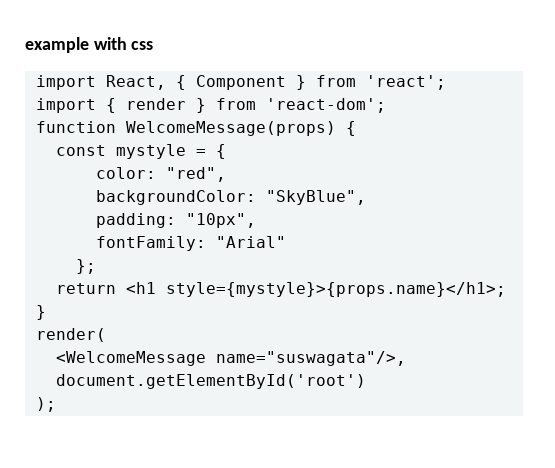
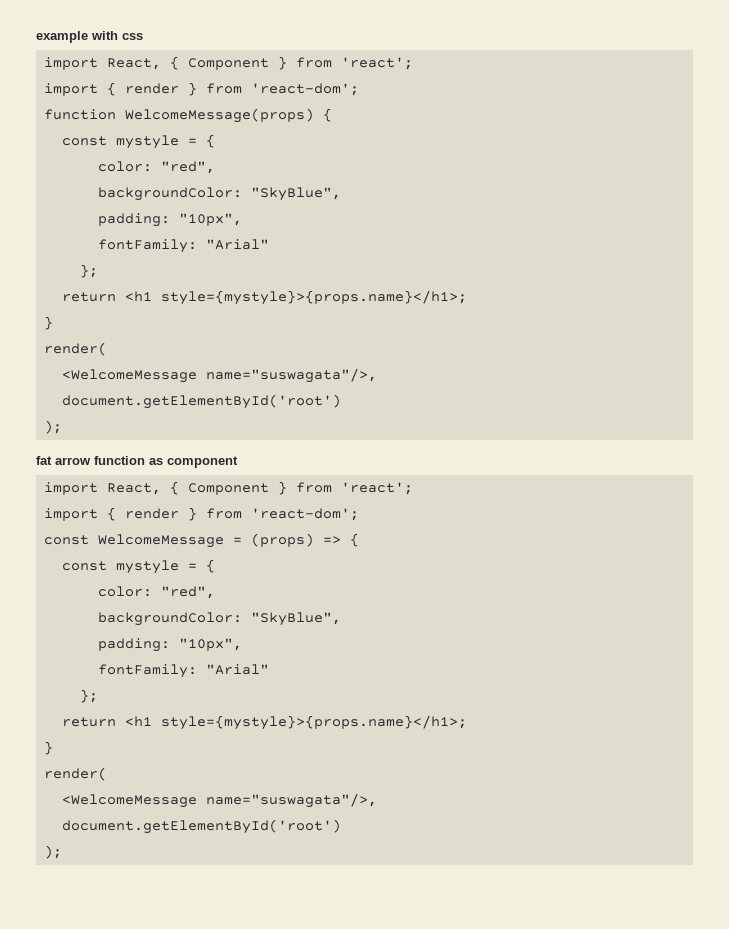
(56, 404) none -> [36,456,238,468] [43,481,413,495] [43,507,359,521] [43,533,359,548] [61,559,215,574] [97,586,215,599] [97,612,341,626] [97,638,242,652] [97,664,269,678] [79,689,98,703] [61,715,467,730] [43,741,53,755] [43,767,107,781] [61,793,377,808] [61,819,341,834] [43,845,62,859] // fat arrow function as component // import React, { Component } from 'react'; // import { render } from 'react-dom'; // const WelcomeMessage = (props) => { // const mystyle = { // color: "red", // backgroundColor: "SkyBlue", // padding: "10px", // fontFamily: "Arial" // }; // return <h1 style={mystyle}>{props.name}</h1>; // } // render( // <WelcomeMessage name="suswagata"/>, // document.getElementById('root') // );

